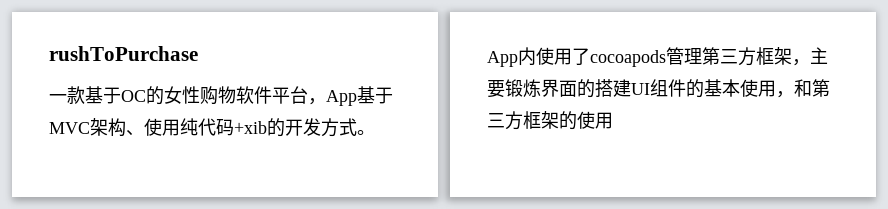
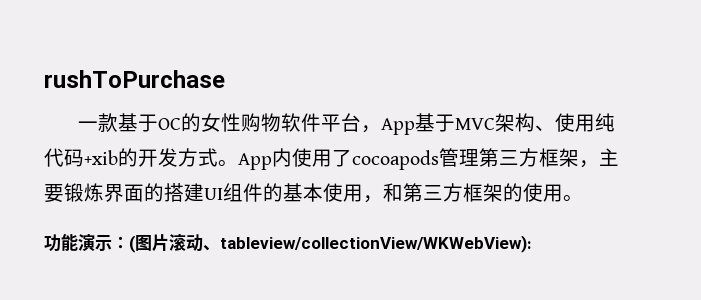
(613, 120) none -> [563,195,583,201] [44,233,532,253] 。 // 功能演示：(图片滚动、tableview/collectionView/WKWebView):

